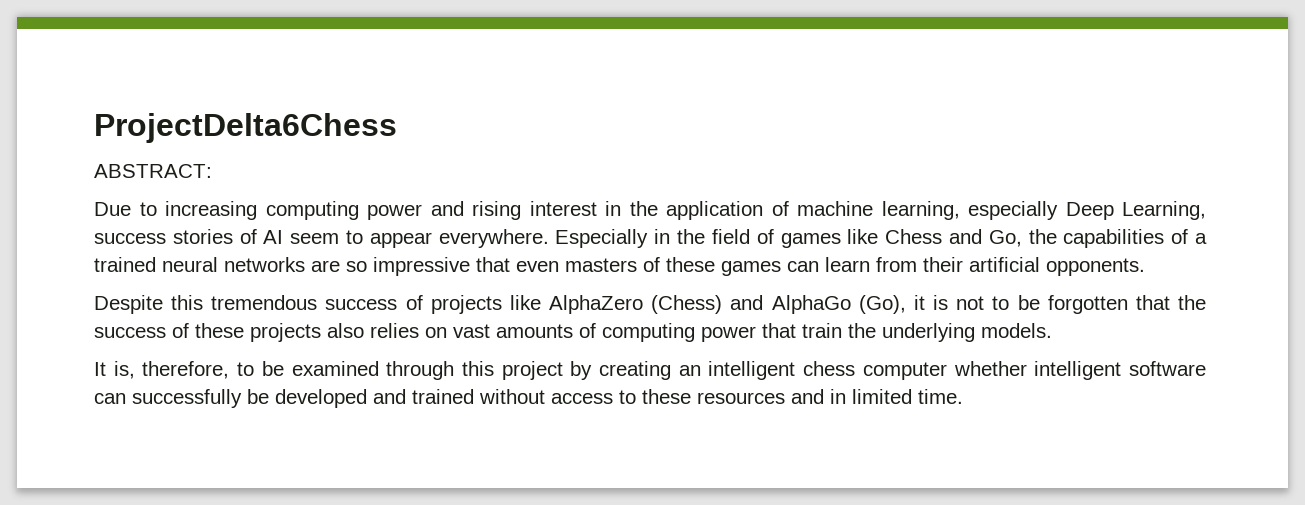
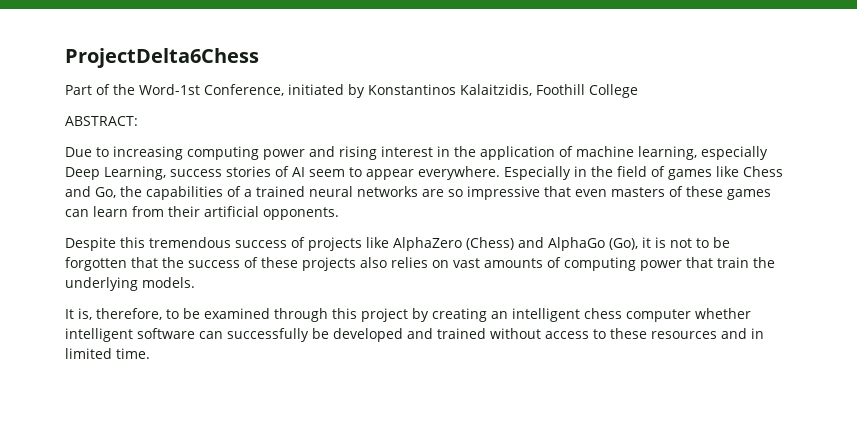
(397, 128) none -> [65,84,638,98] // Part of the Word-1st Conference, initiated by Konstantinos Kalaitzidis, Foothill College

